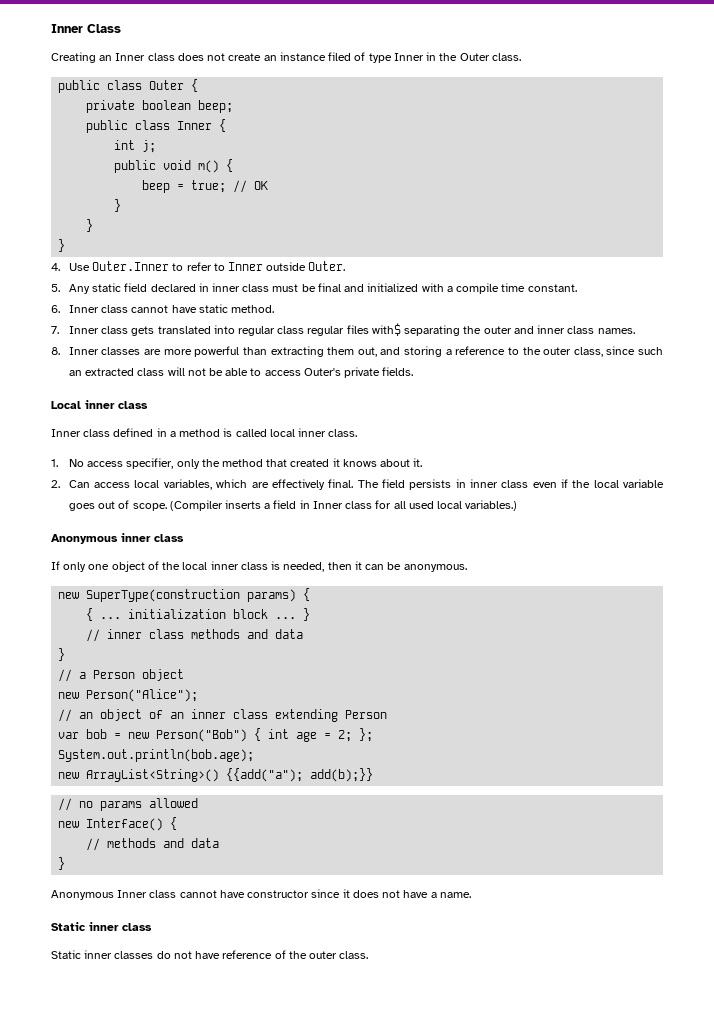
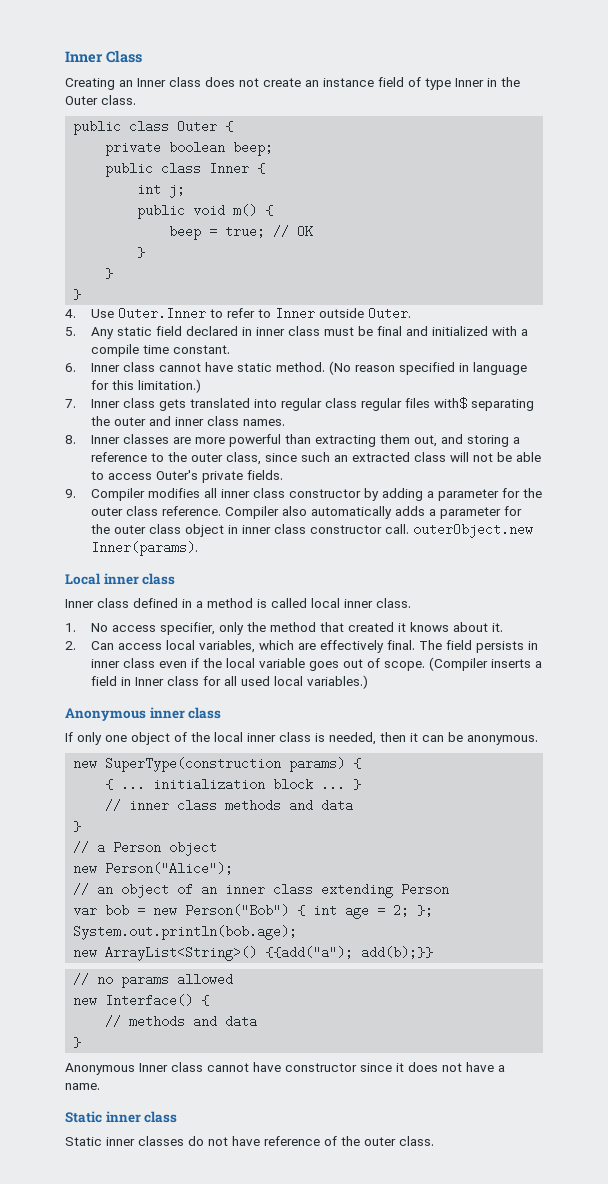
[328,52,352,61] filed -> [378,77,404,87] field
(275, 309) none -> [329,361,528,375] [91,379,202,393] (No reason specified in language for this limitation.)
(414, 371) none -> [65,488,543,501] [91,506,523,519] [91,523,534,538] [91,541,199,556] // 9. Compiler modifies all inner class constructor by adding a parameter for the outer class reference. Compiler also automatically adds a parameter for the outer class object in inner class constructor call. outerObject.new Inner(params).

